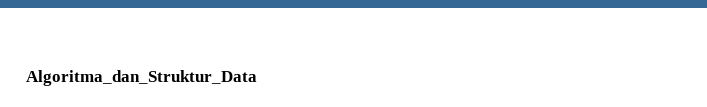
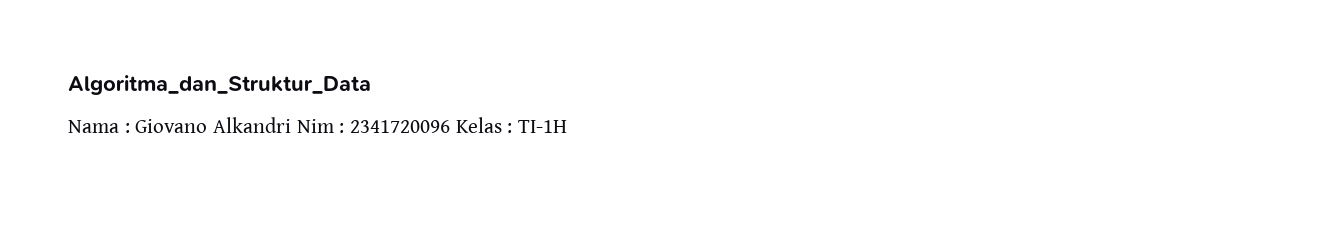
(257, 78) none -> [68,117,568,133] // Nama : Giovano Alkandri Nim : 2341720096 Kelas : TI-1H

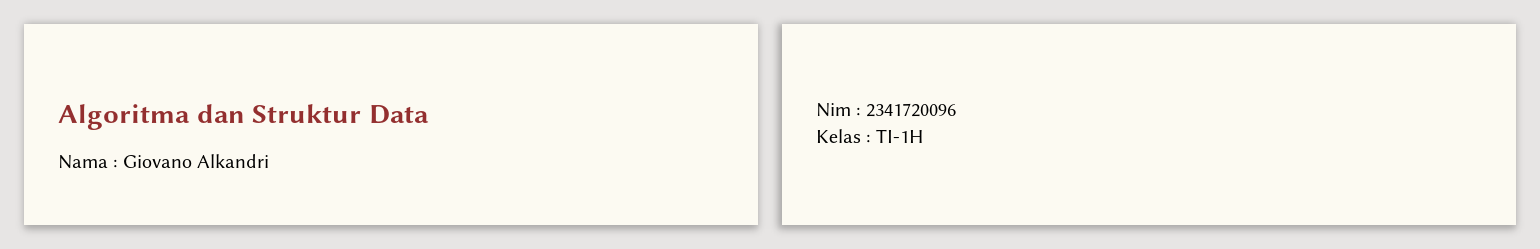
[68,75,371,95] Algoritma_dan_Struktur_Data -> [58,104,429,130] Algoritma dan Struktur Data
(292, 125) none -> (270, 161) //
(451, 126) none -> (956, 110) //

